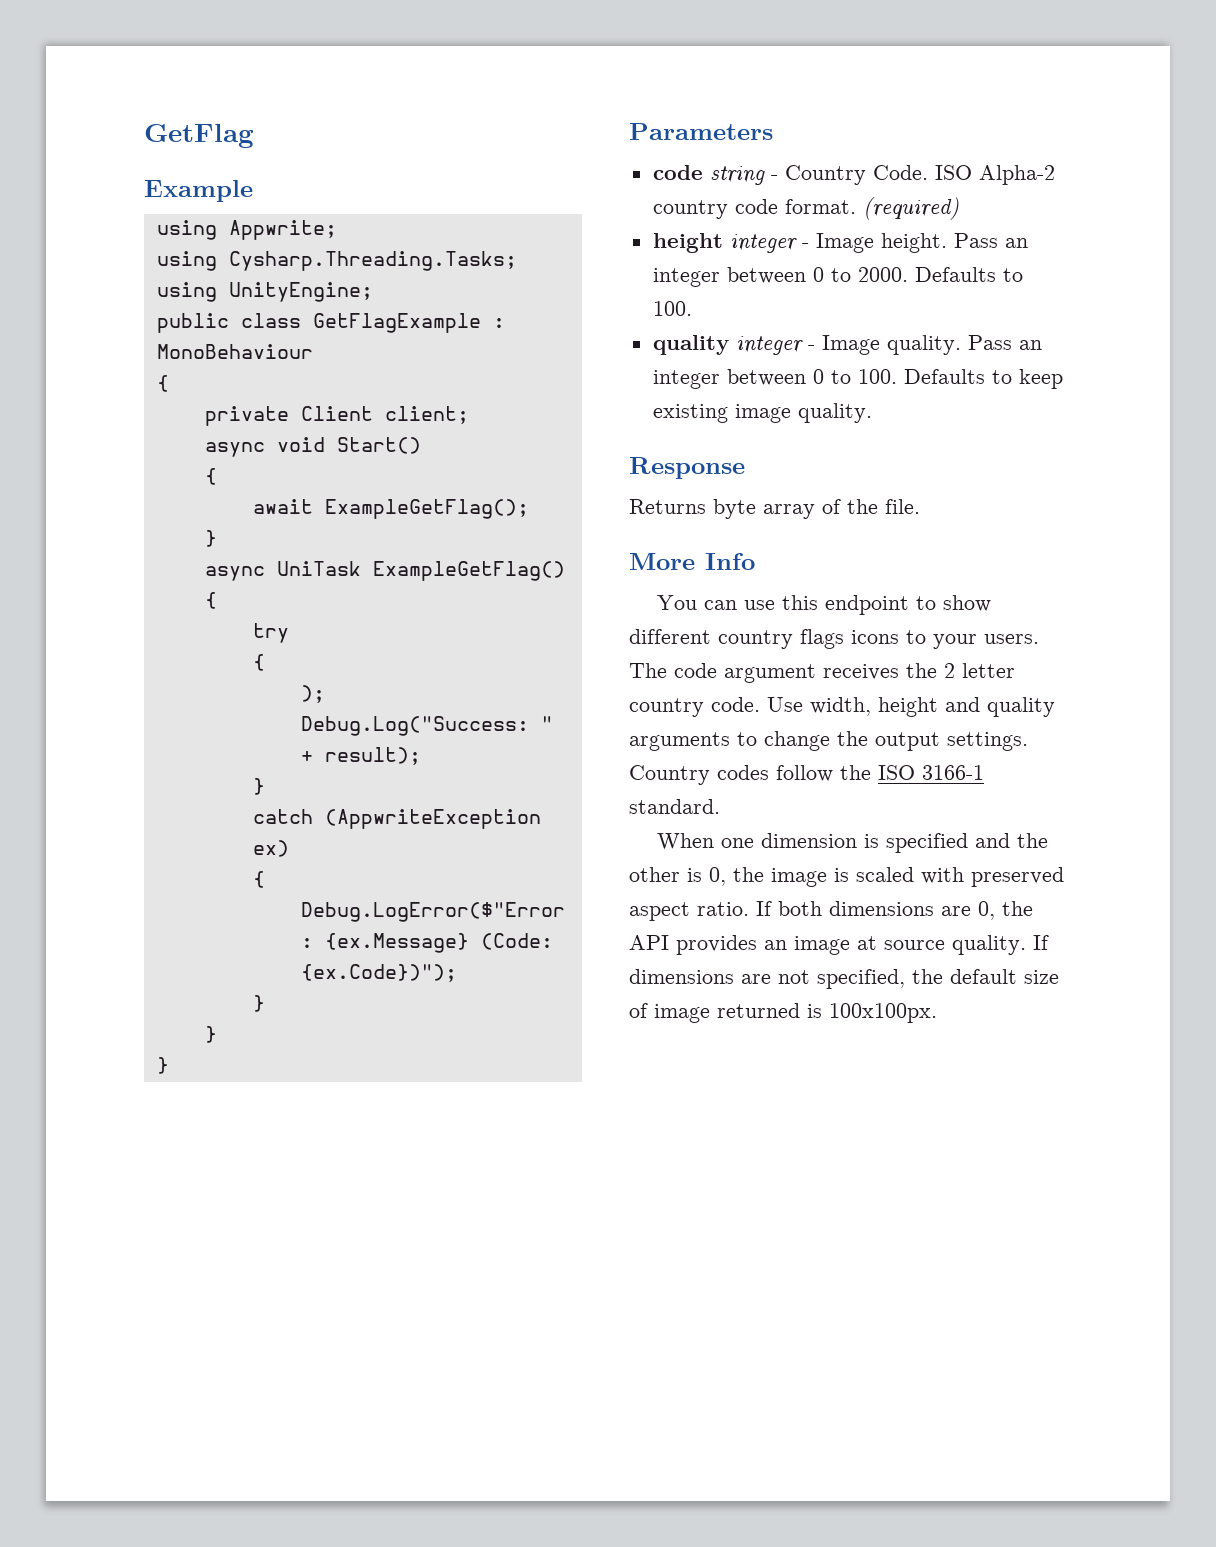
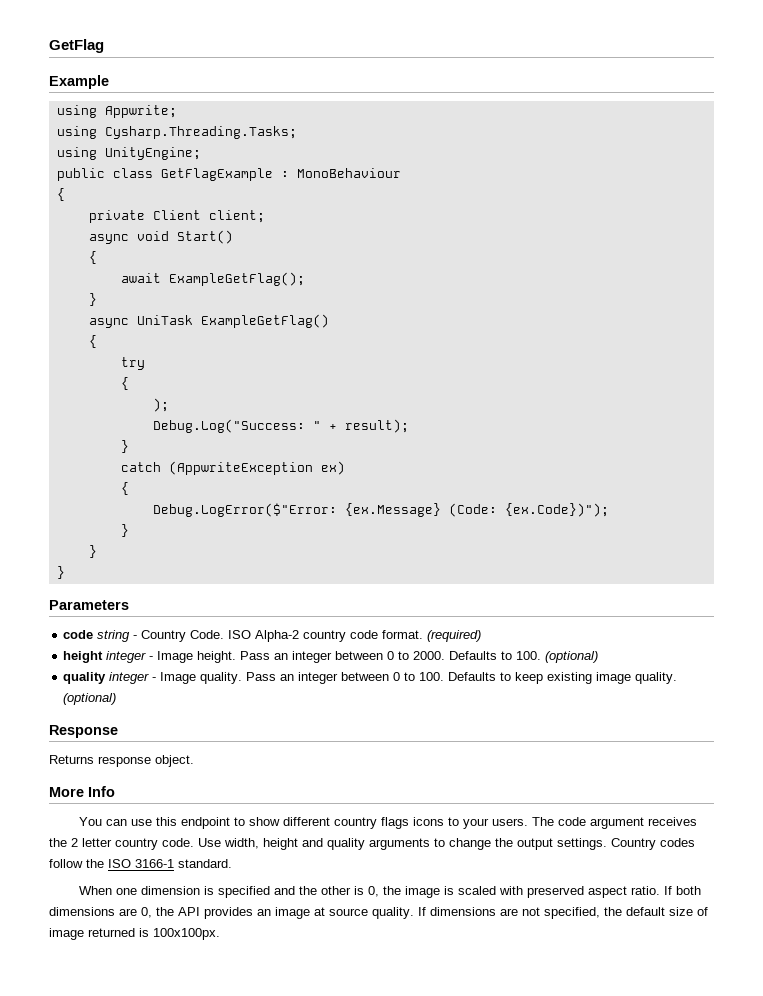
(692, 308) none -> [545,651,599,663] (optional)
(872, 413) none -> [63,693,117,705] (optional)
[713,499,920,519] byte array of the file. -> [98,755,194,767] response object.

